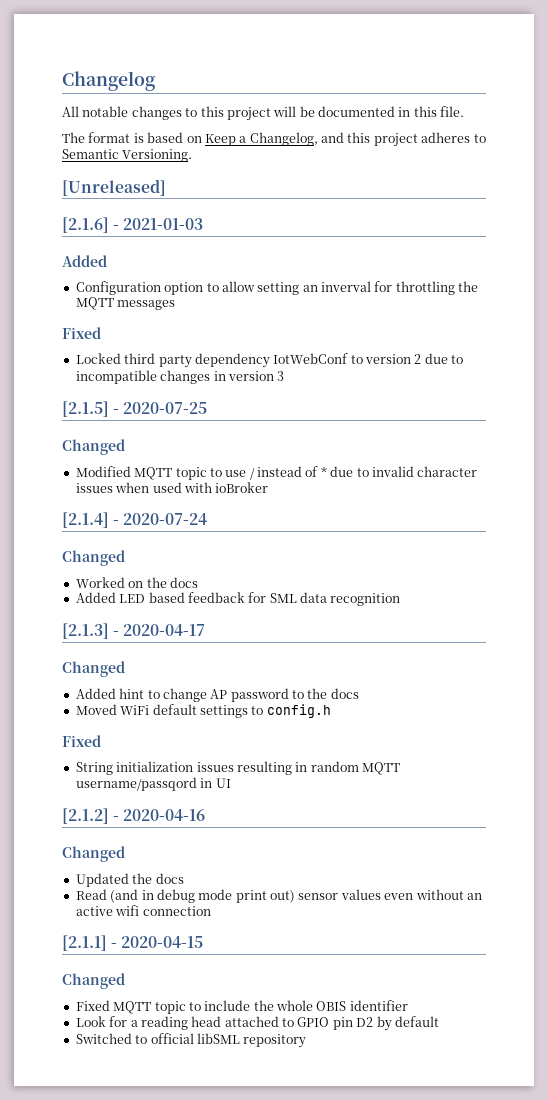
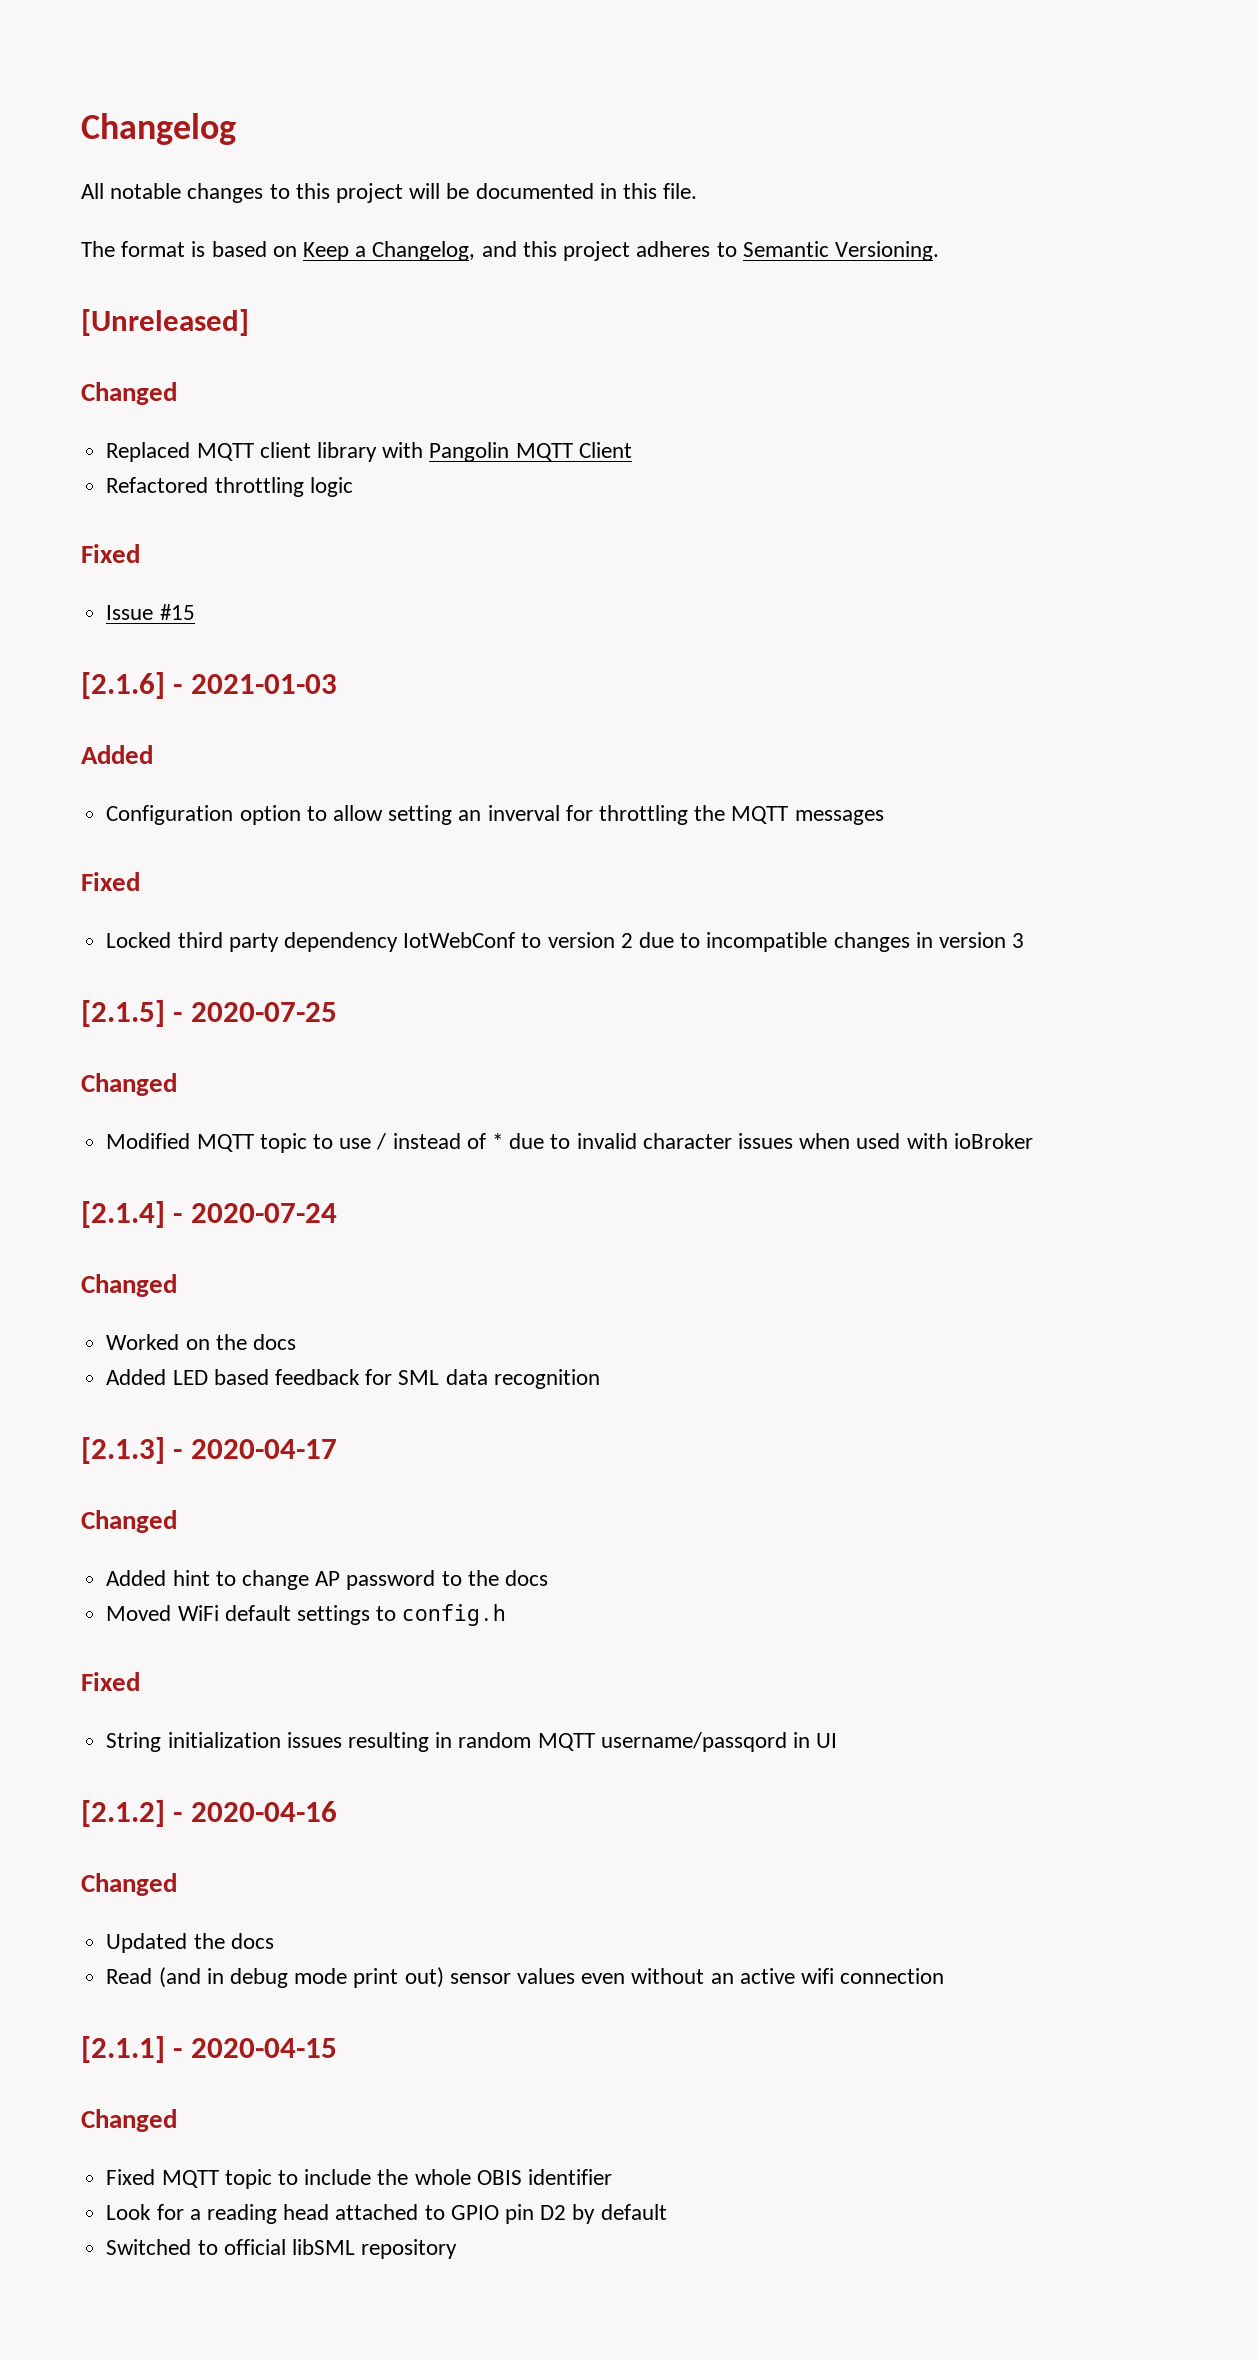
(166, 187) none -> [81,382,177,405] [106,442,632,462] [106,477,353,497] [81,544,140,563] [106,604,195,620] // Changed // Replaced MQTT client library with Pangolin MQTT Client // Refactored throttling logic // Fixed // Issue #15

